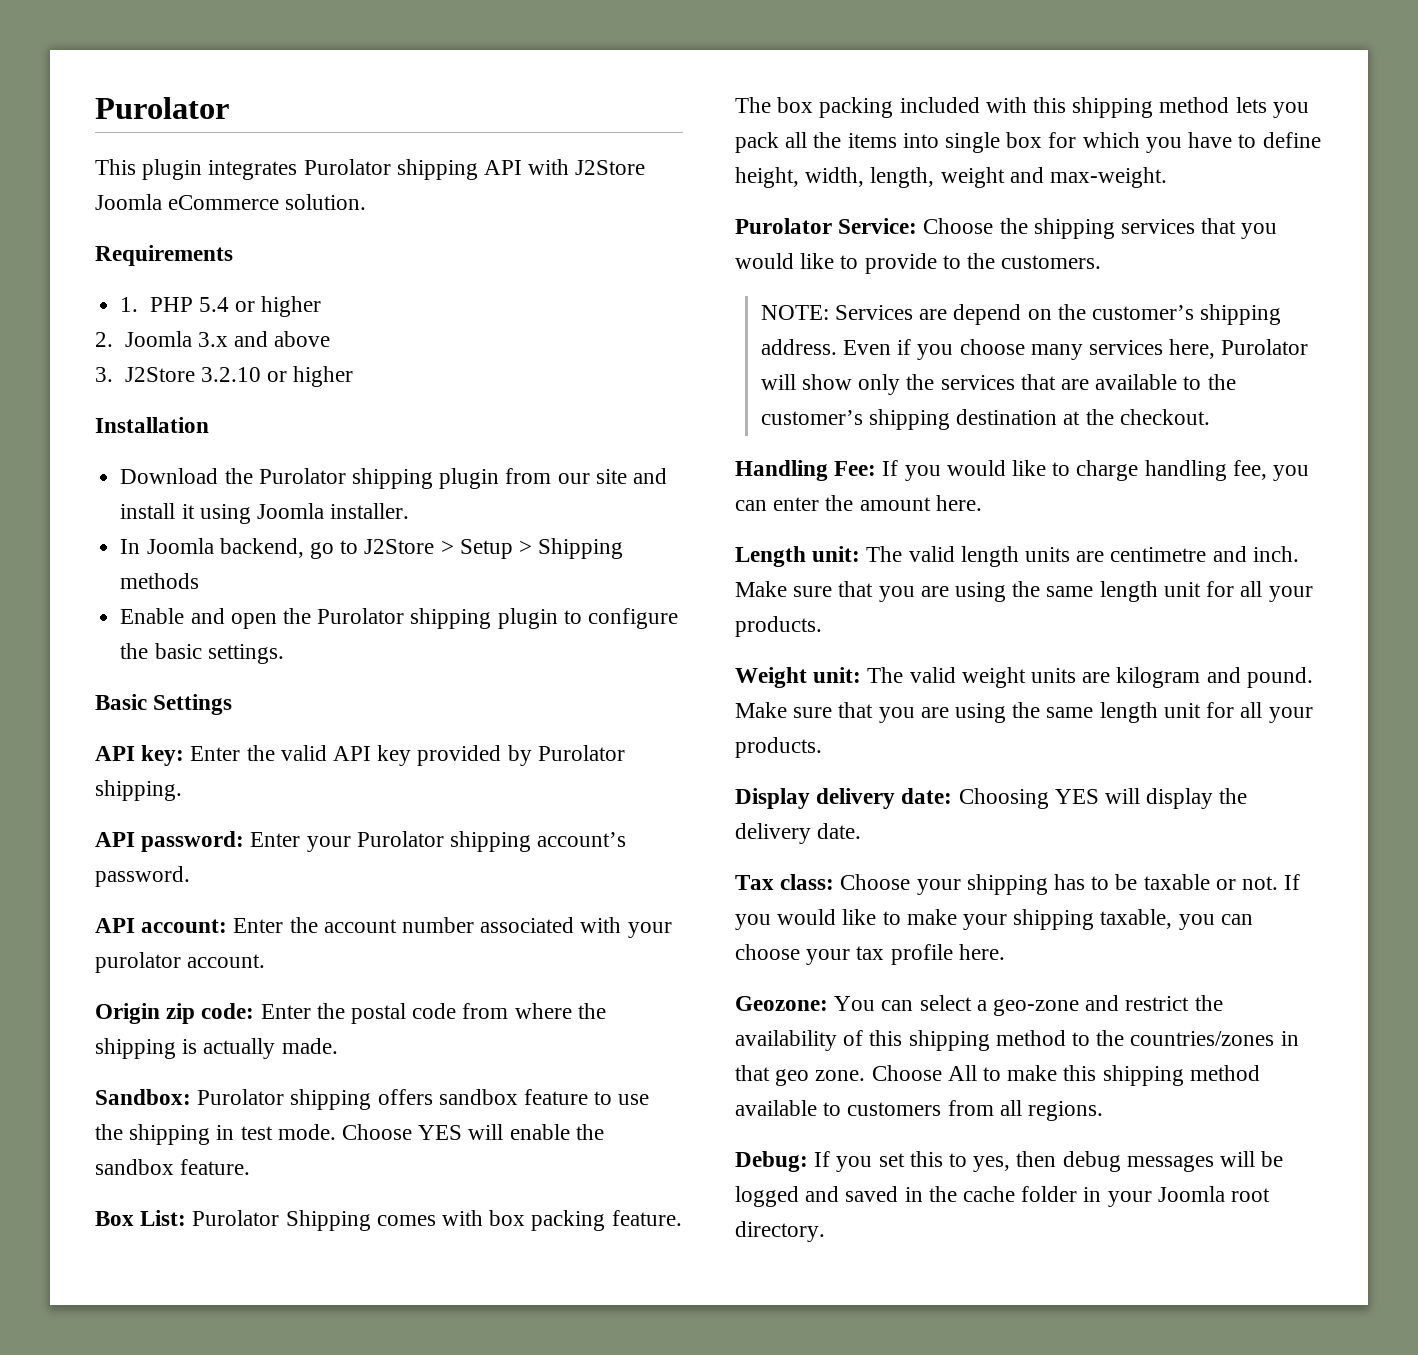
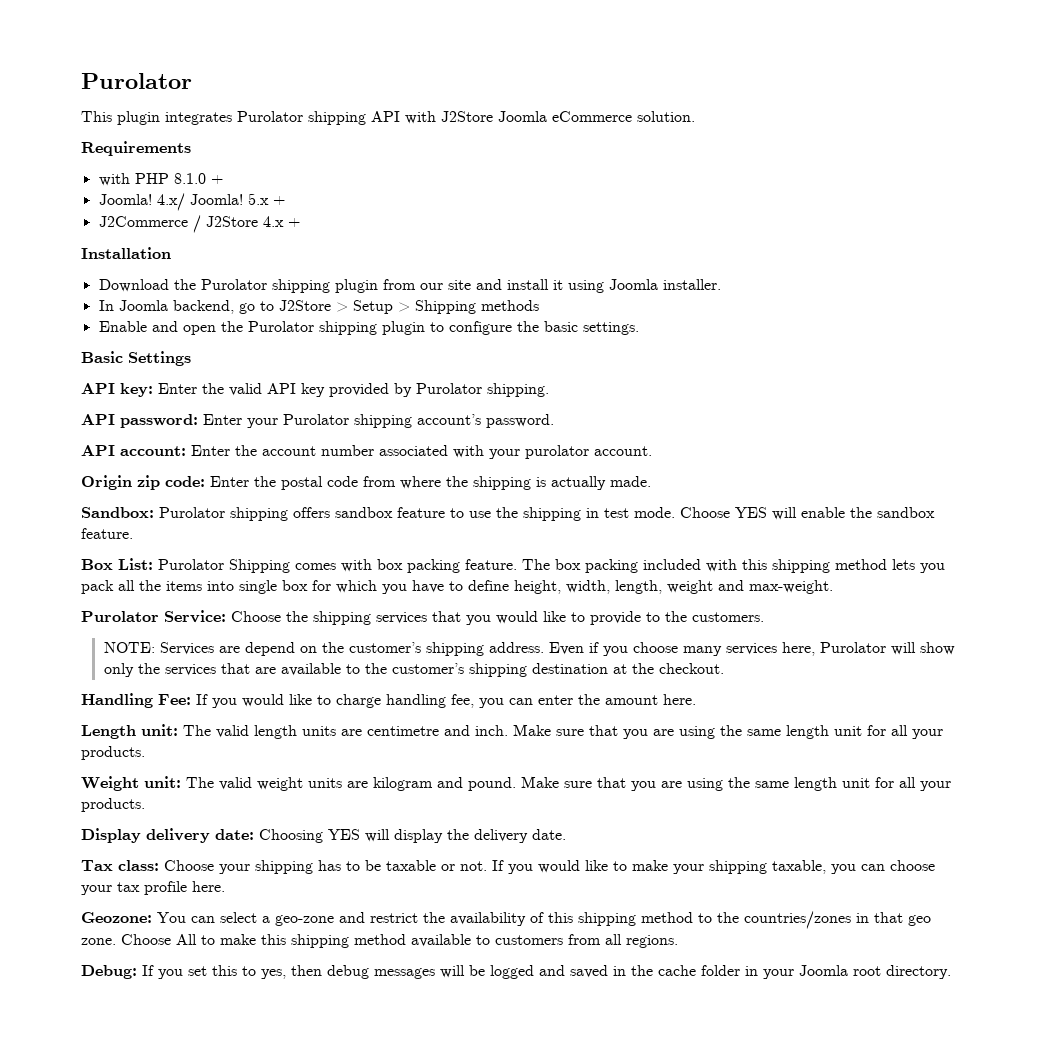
[120,296,322,317] [95,331,331,347] [95,366,354,387] 1. PHP 5.4 or higher // 2. Joomla 3.x and above // 3. J2Store 3.2.10 or higher -> [98,173,223,186] [98,193,285,211] [98,215,300,233] with PHP 8.1.0 + // Joomla! 4.x/ Joomla! 5.x + // J2Commerce / J2Store 4.x +

